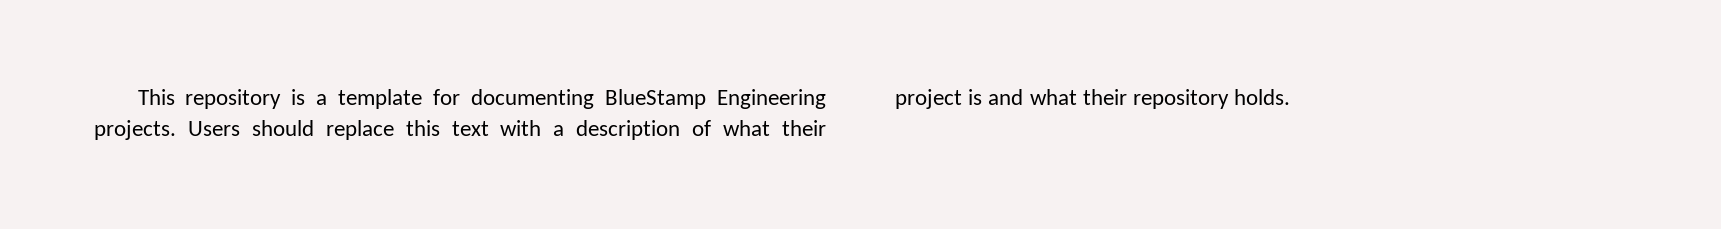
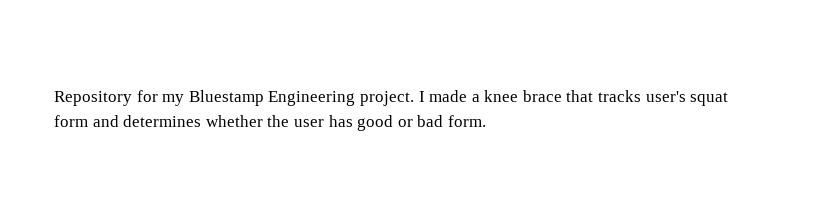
[137,89,826,109] [94,120,826,140] [895,89,1291,109] This repository is a template for documenting BlueStamp Engineering projects. Users should replace this text with a description of what their project is and what their repository holds. -> [54,90,729,106] [54,115,486,131] Repository for my Bluestamp Engineering project. I made a knee brace that tracks user's squat form and determines whether the user has good or bad form.

